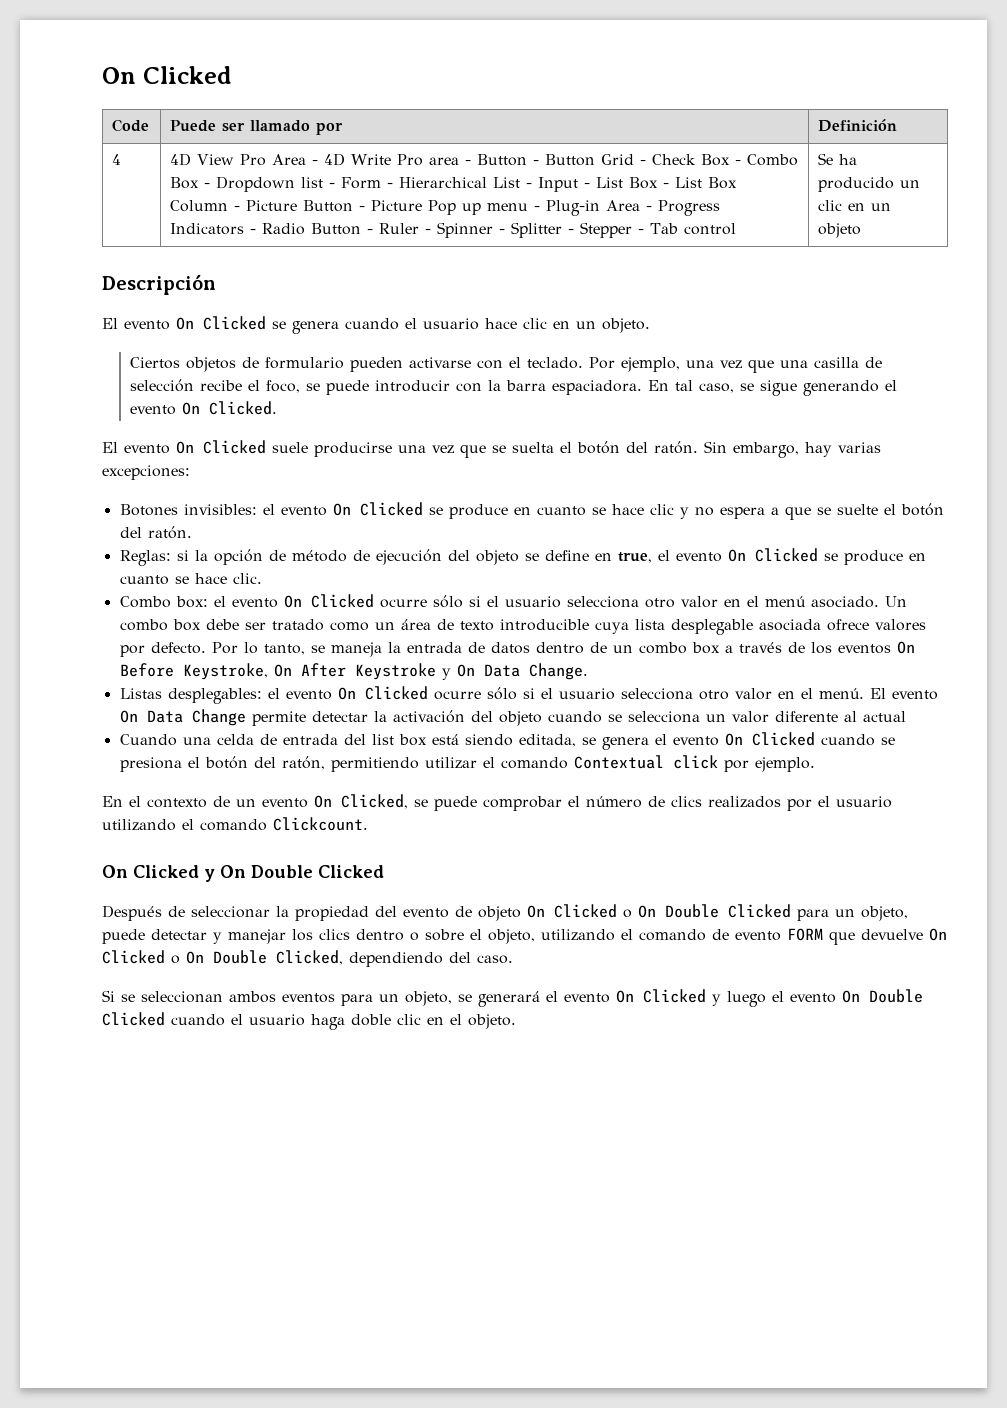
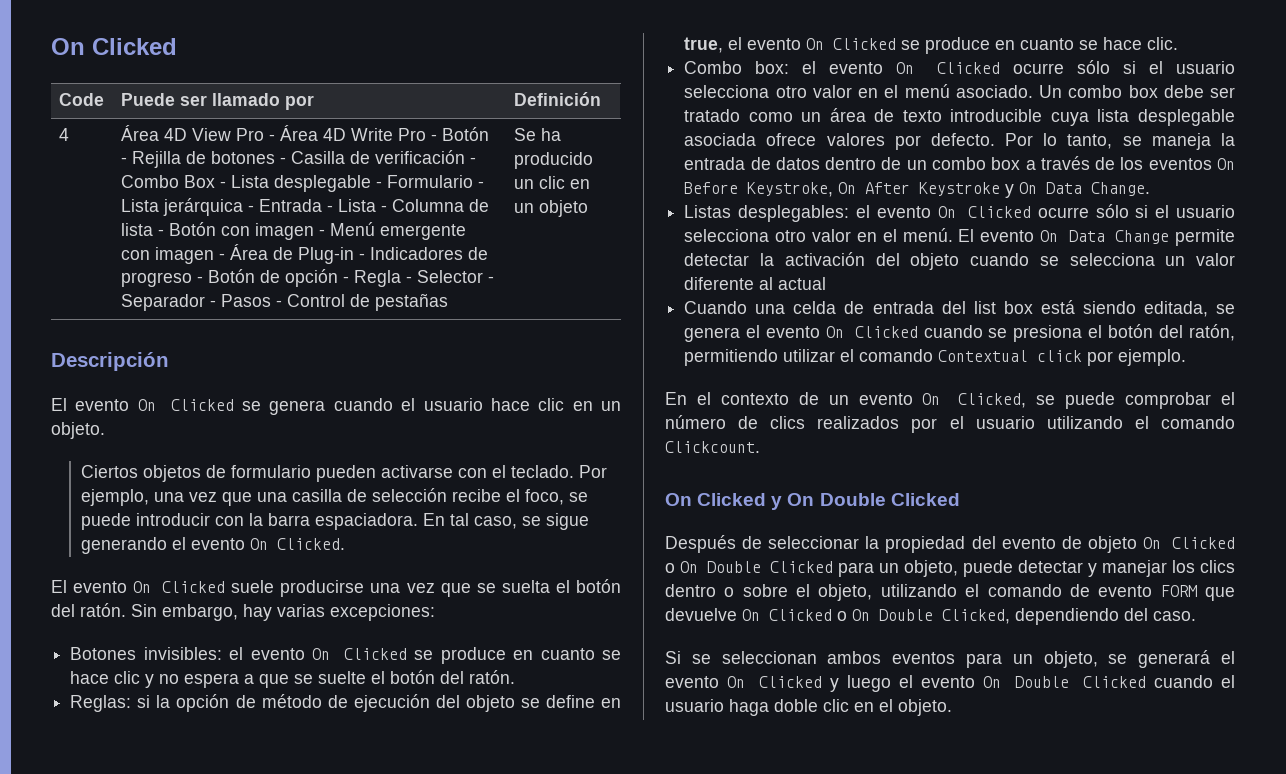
(122, 159) none -> [121,125,160,141] Área
[272,154,319,165] Area - -> [269,125,319,141] - Área
[429,154,799,166] [170,176,738,192] [170,200,721,216] [170,222,737,238] area - Button - Button Grid - Check Box - Combo Box - Dropdown list - Form - Hierarchical List - Input - List Box - List Box Column - Picture Button - Picture Pop up menu - Plug-in Area - Progress Indicators - Radio Button - Ruler - Spinner - Splitter - Stepper - Tab control -> [431,127,490,141] [121,150,477,168] [121,175,485,192] [121,198,490,216] [121,222,467,240] [121,244,489,264] [121,269,495,287] [121,293,449,311] - Botón - Rejilla de botones - Casilla de verificación - Combo Box - Lista desplegable - Formulario - Lista jerárquica - Entrada - Lista - Columna de lista - Botón con imagen - Menú emergente con imagen - Área de Plug-in - Indicadores de progreso - Botón de opción - Regla - Selector - Separador - Pasos - Control de pestañas

